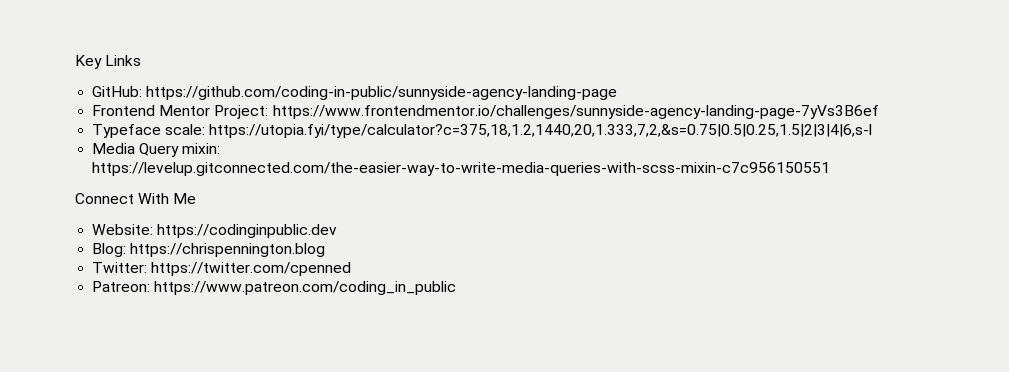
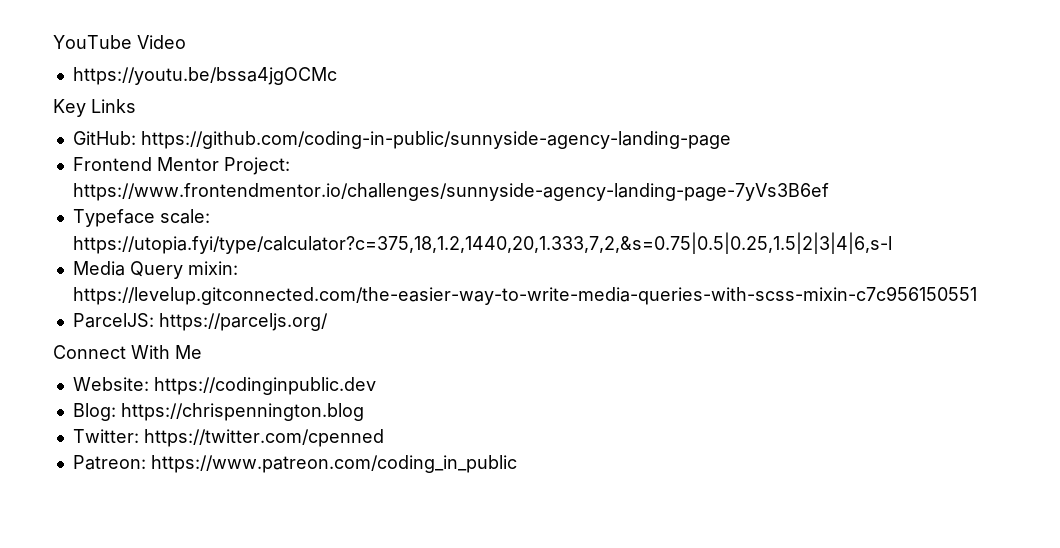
(75, 62) none -> [53,35,186,49] [72,67,337,85] YouTube Video // https://youtu.be/bssa4jgOCMc //
(831, 169) none -> [72,313,328,331] // ParcelJS: https://parceljs.org/

